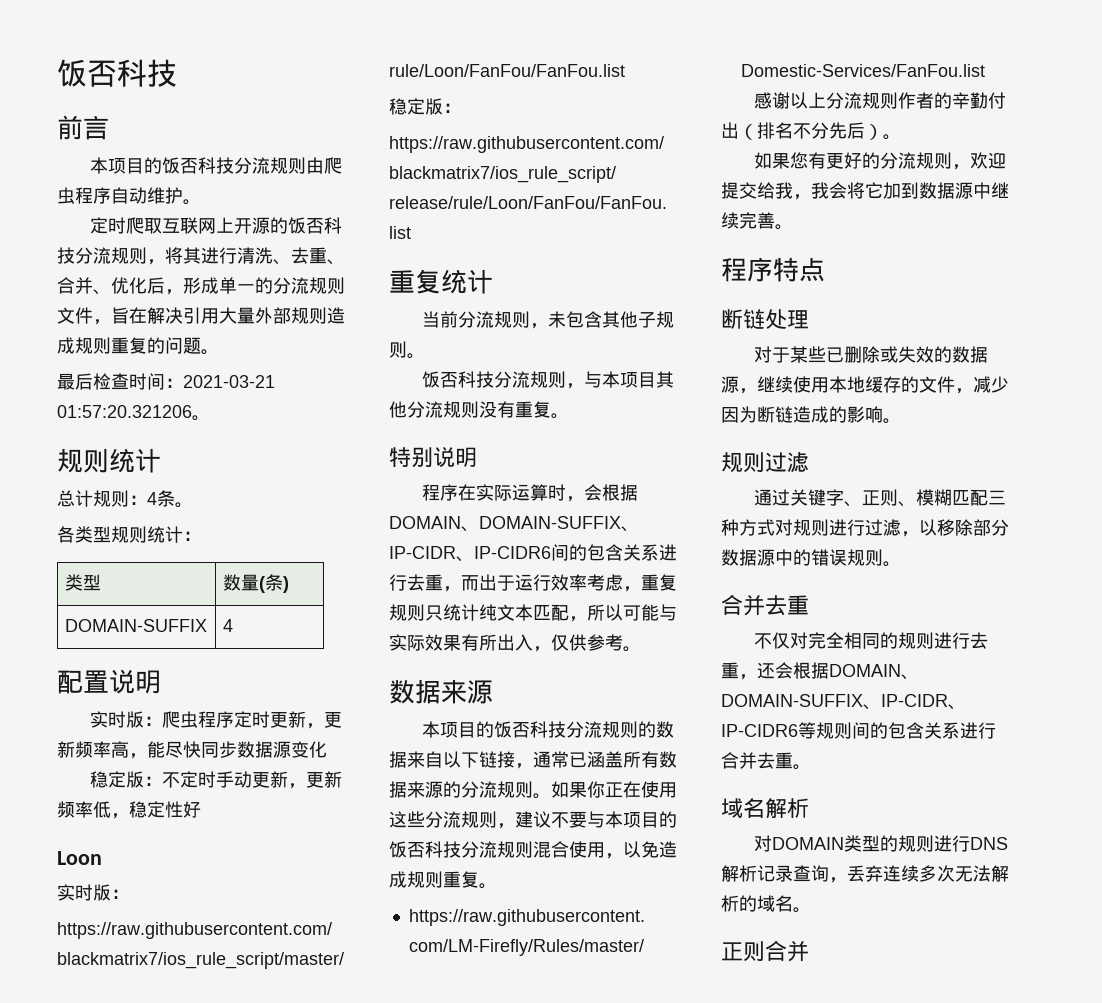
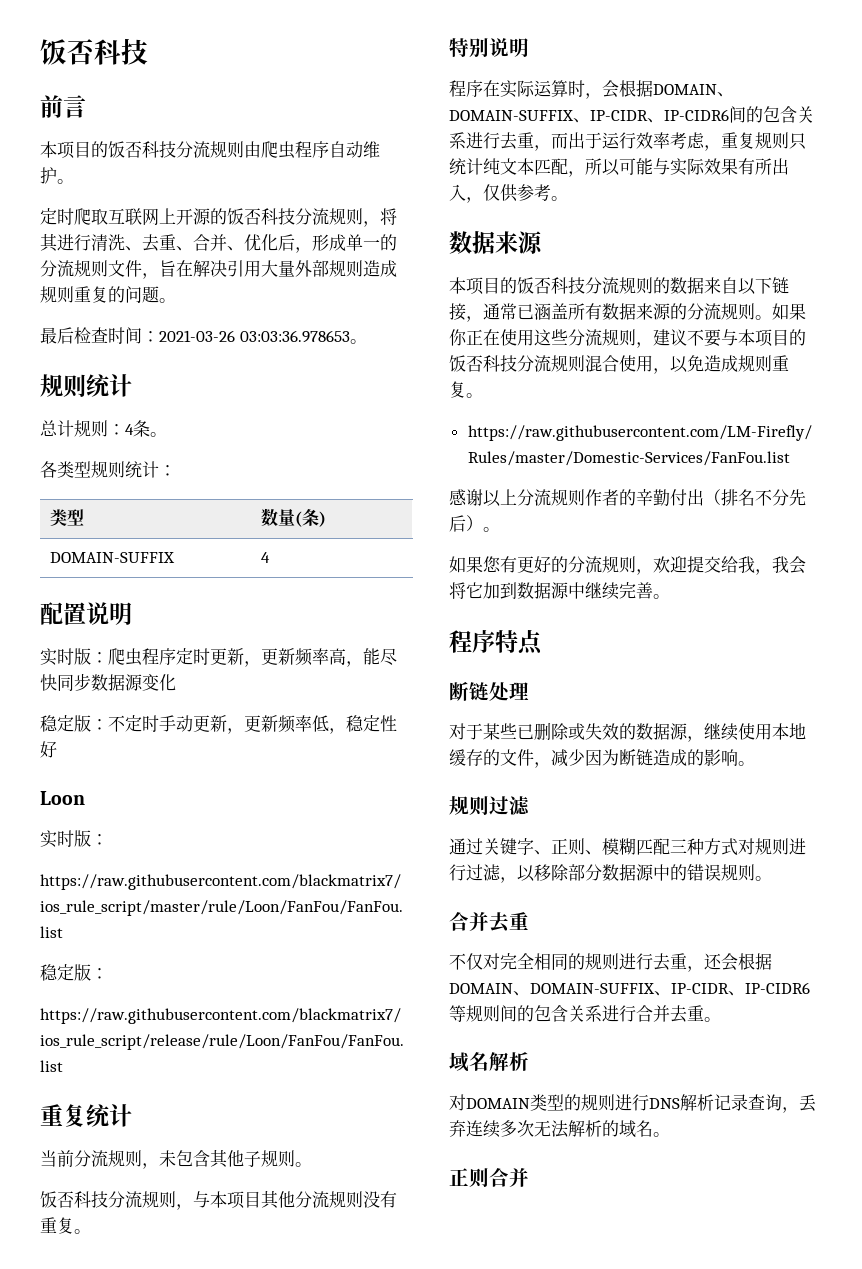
[183,375,275,388] [57,405,192,418] 2021-03-21 01:57:20.321206 -> [159,330,350,343] 2021-03-26 03:03:36.978653

